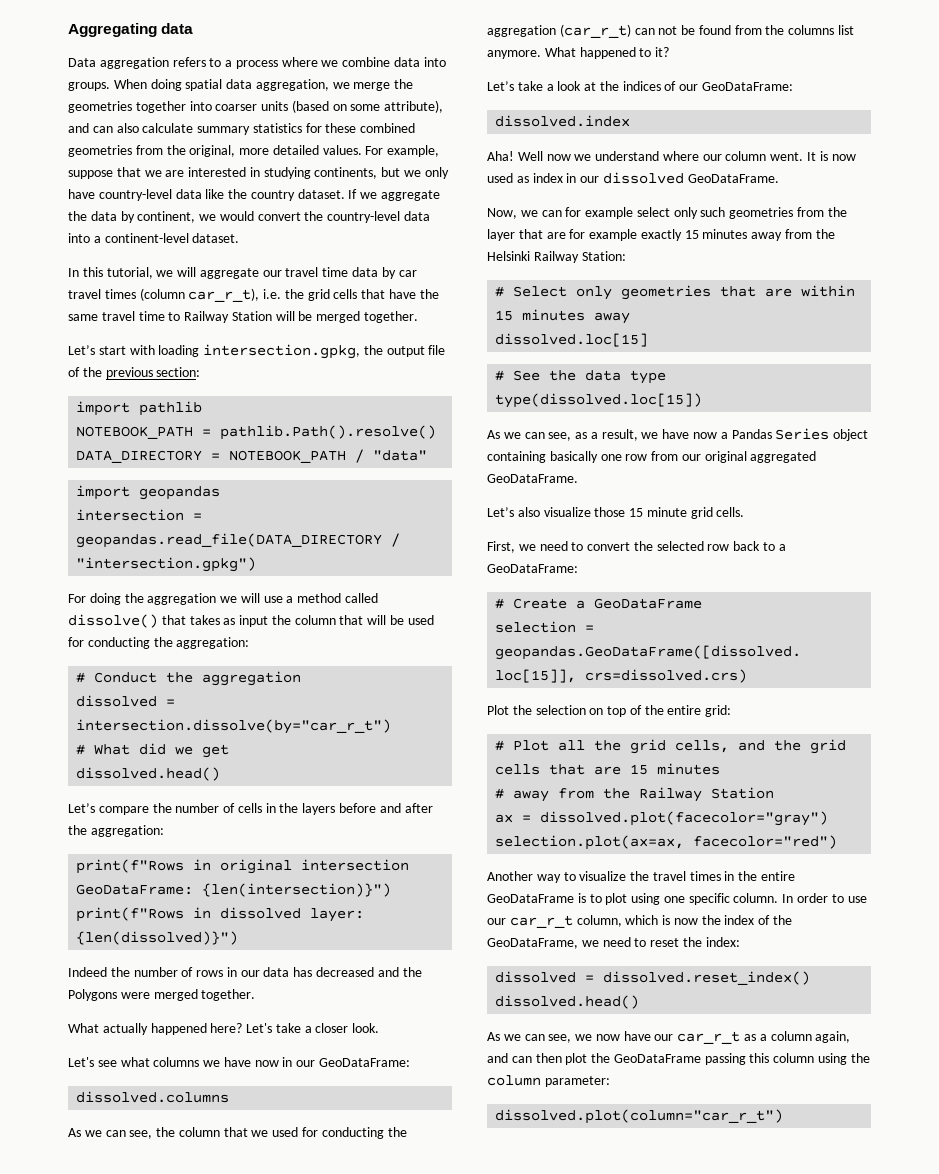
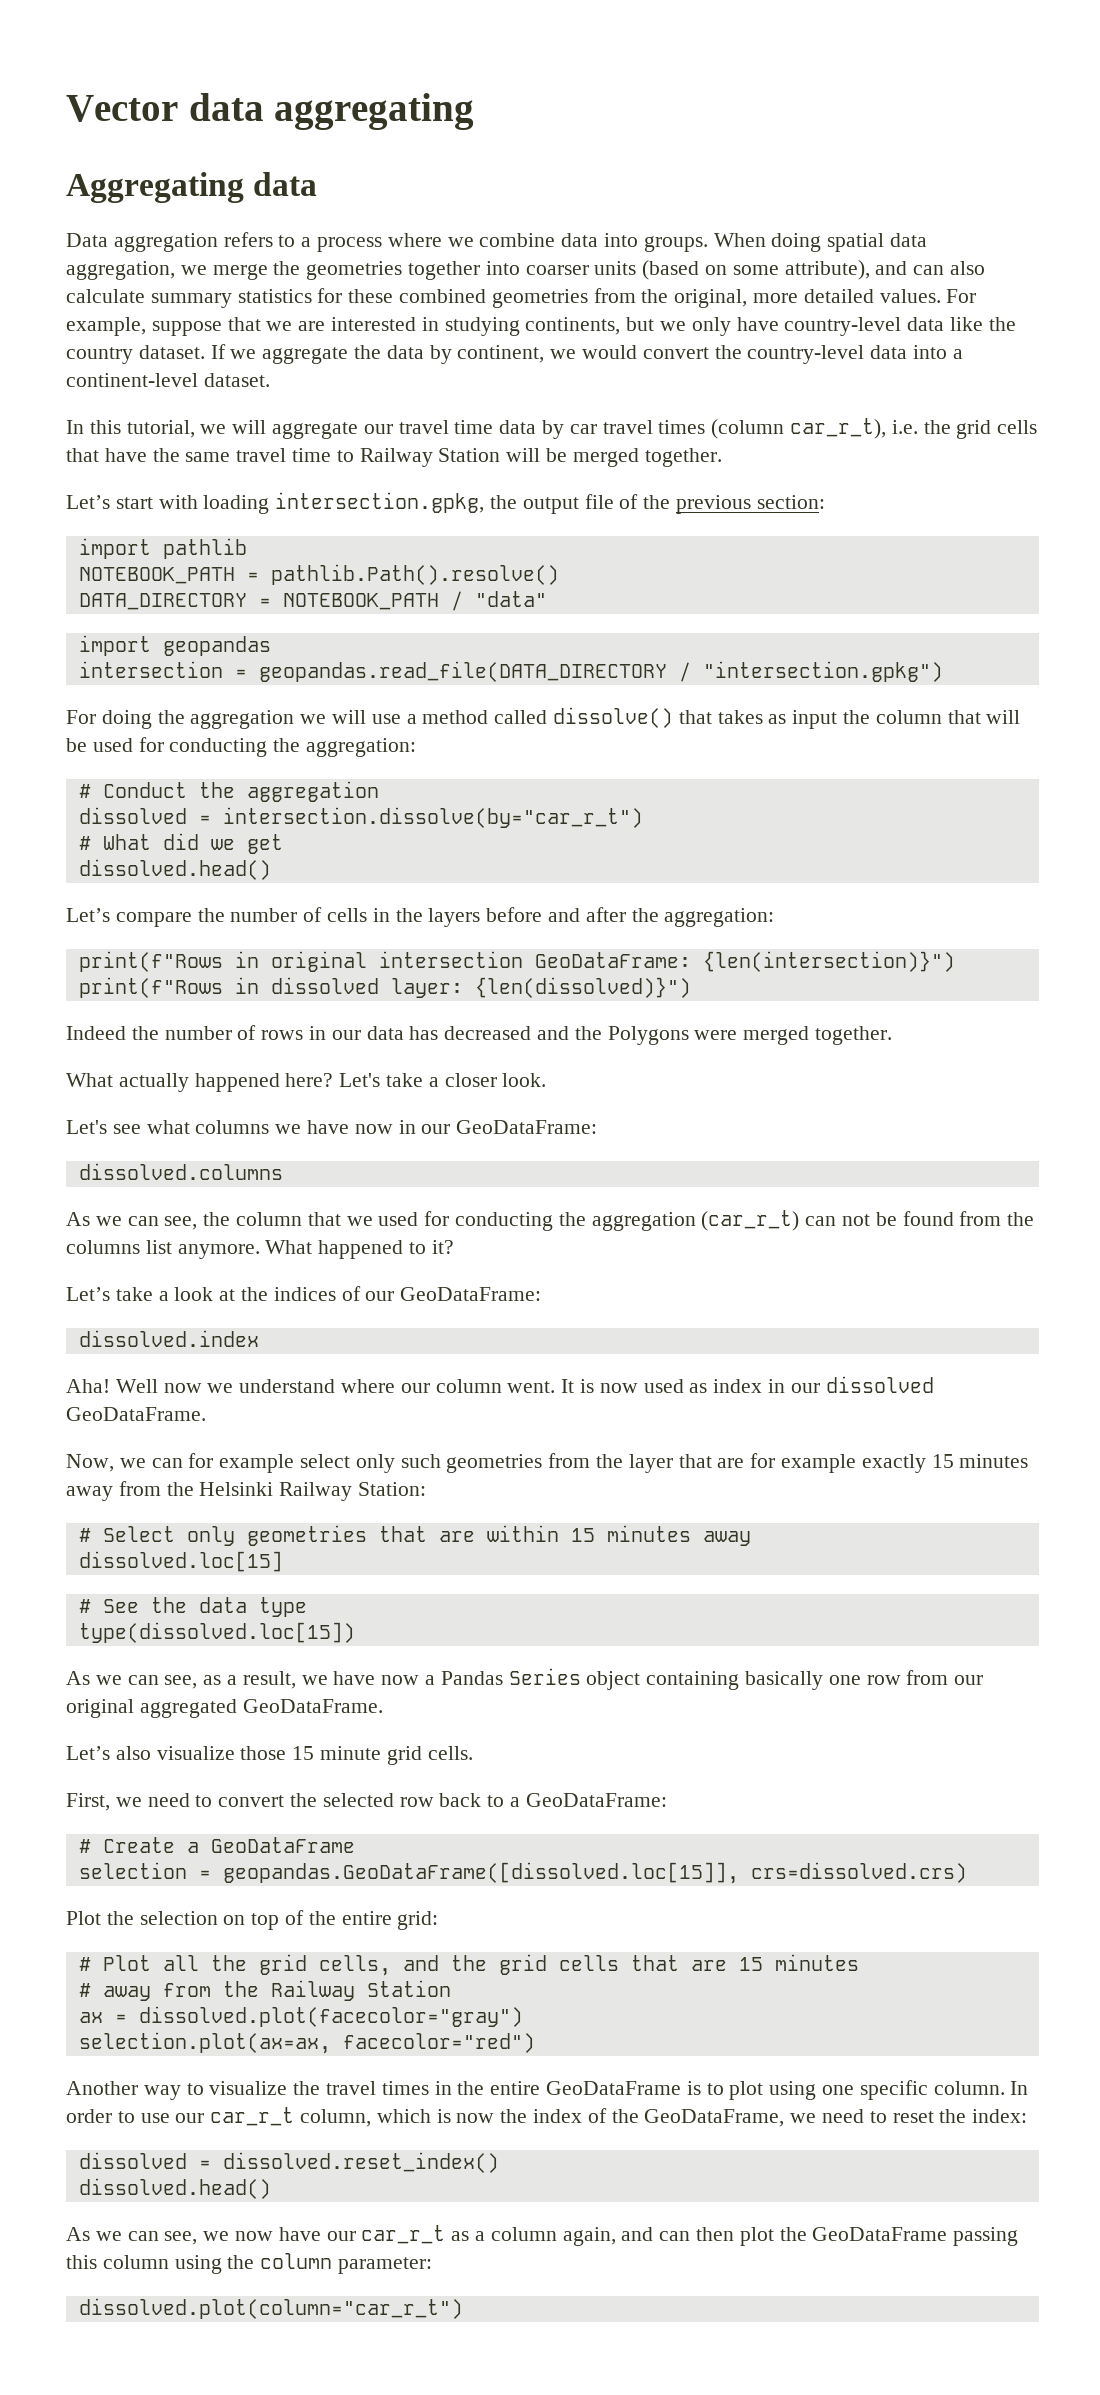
(68, 30) none -> [66,93,475,130] Vector data aggregating //

